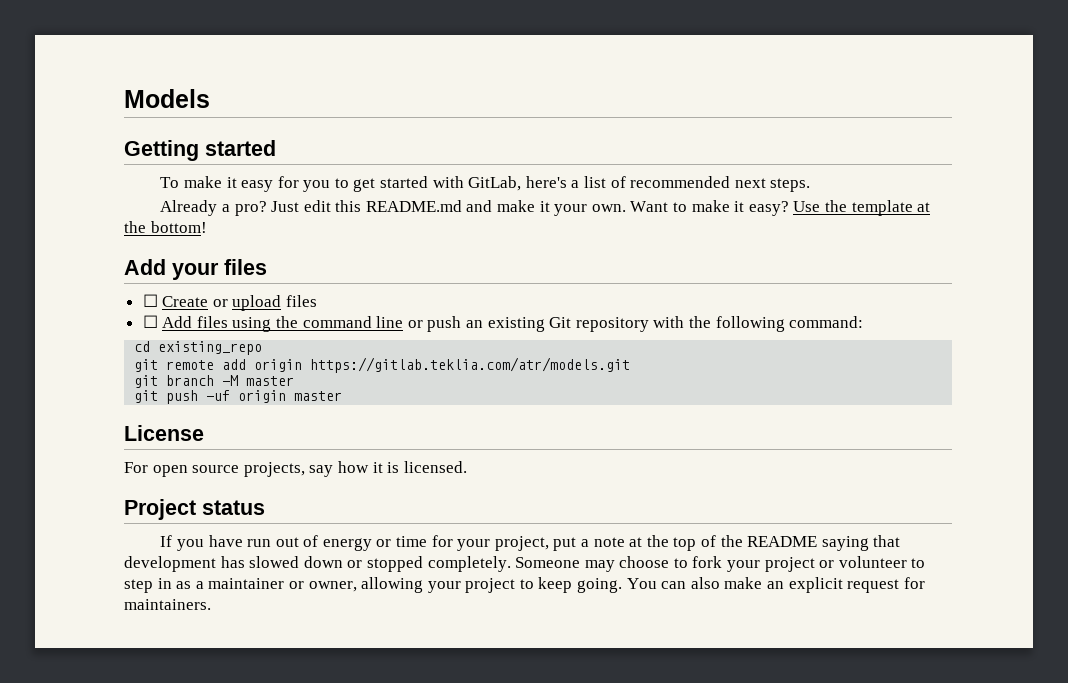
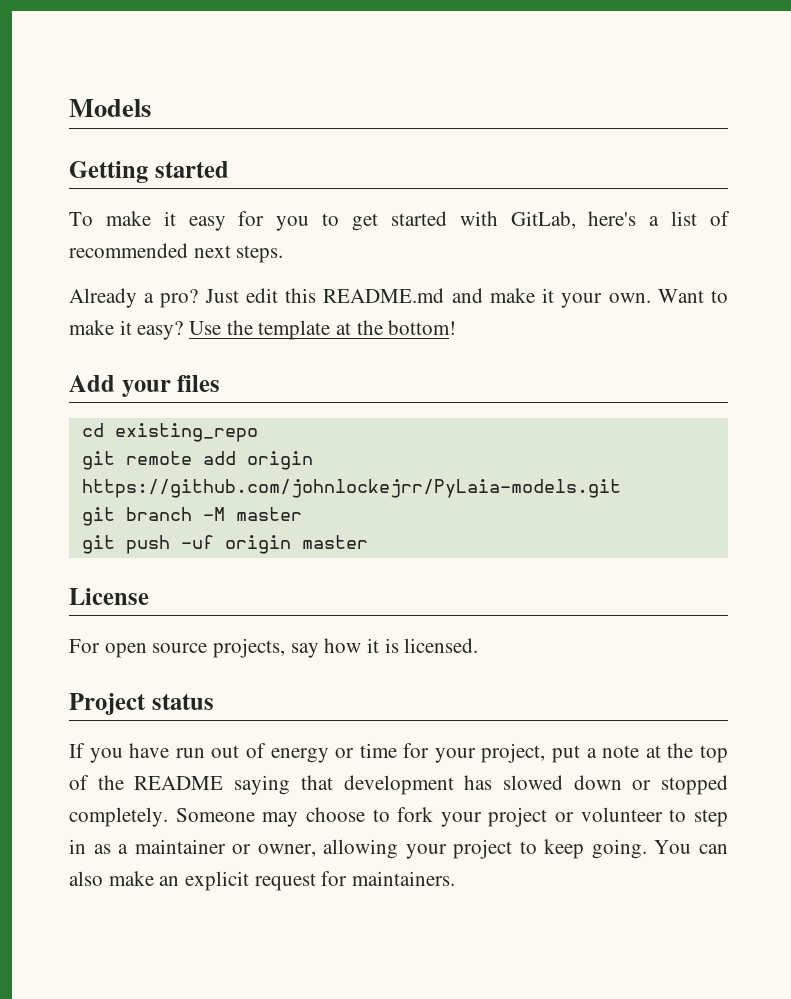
[142,294,318,311] [142,315,864,332] // ☐ Create or upload files // ☐ Add files using the command line or push an existing Git repository with the following command: -> (221, 383) none
[310,357,631,373] https://gitlab.teklia.com/atr/models.git -> [81,479,621,498] https://github.com/johnlockejrr/PyLaia-models.git

